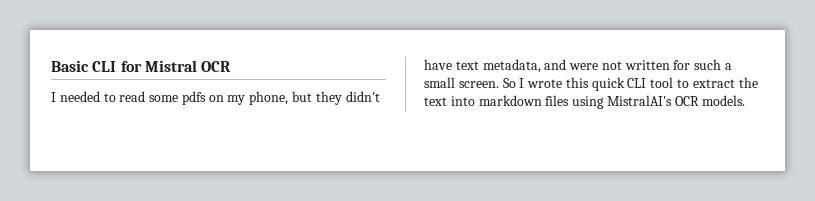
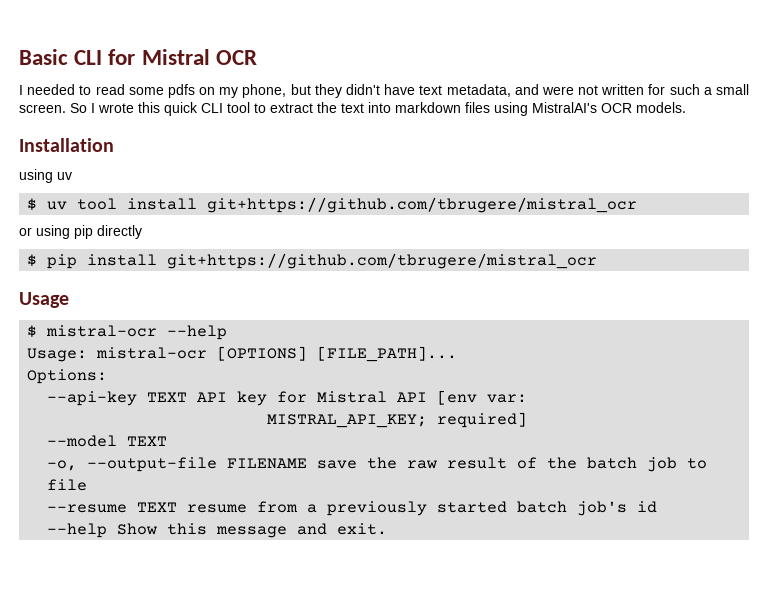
(746, 100) none -> [19,138,114,152] [19,169,72,183] [27,197,638,213] [19,225,142,239] [27,253,598,269] [19,292,69,308] [27,325,228,340] [27,346,458,362] [27,369,108,384] [47,390,528,406] [267,412,528,428] [47,435,168,447] [47,457,708,472] [47,479,88,491] [47,501,658,516] [47,523,388,538] // Installation // using uv // $ uv tool install git+https://github.com/tbrugere/mistral_ocr // or using pip directly // $ pip install git+https://github.com/tbrugere/mistral_ocr // Usage // $ mistral-ocr --help // Usage: mistral-ocr [OPTIONS] [FILE_PATH]... // Options: // --api-key TEXT API key for Mistral API [env var: // MISTRAL_API_KEY; required] // --model TEXT // -o, --output-file FILENAME save the raw result of the batch job to file // --resume TEXT resume from a previously started batch job's id // --help Show this message and exit.

